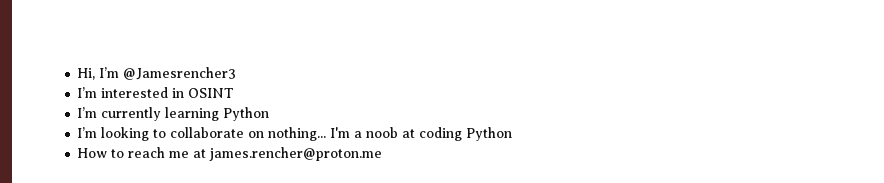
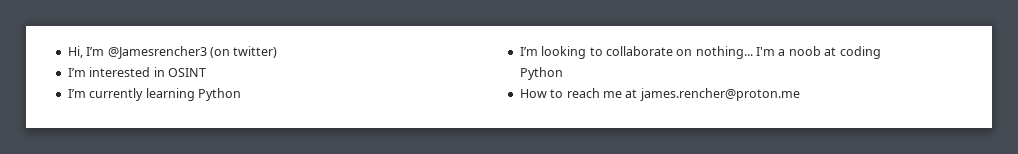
(237, 73) none -> [209,46,278,58] (on twitter)

